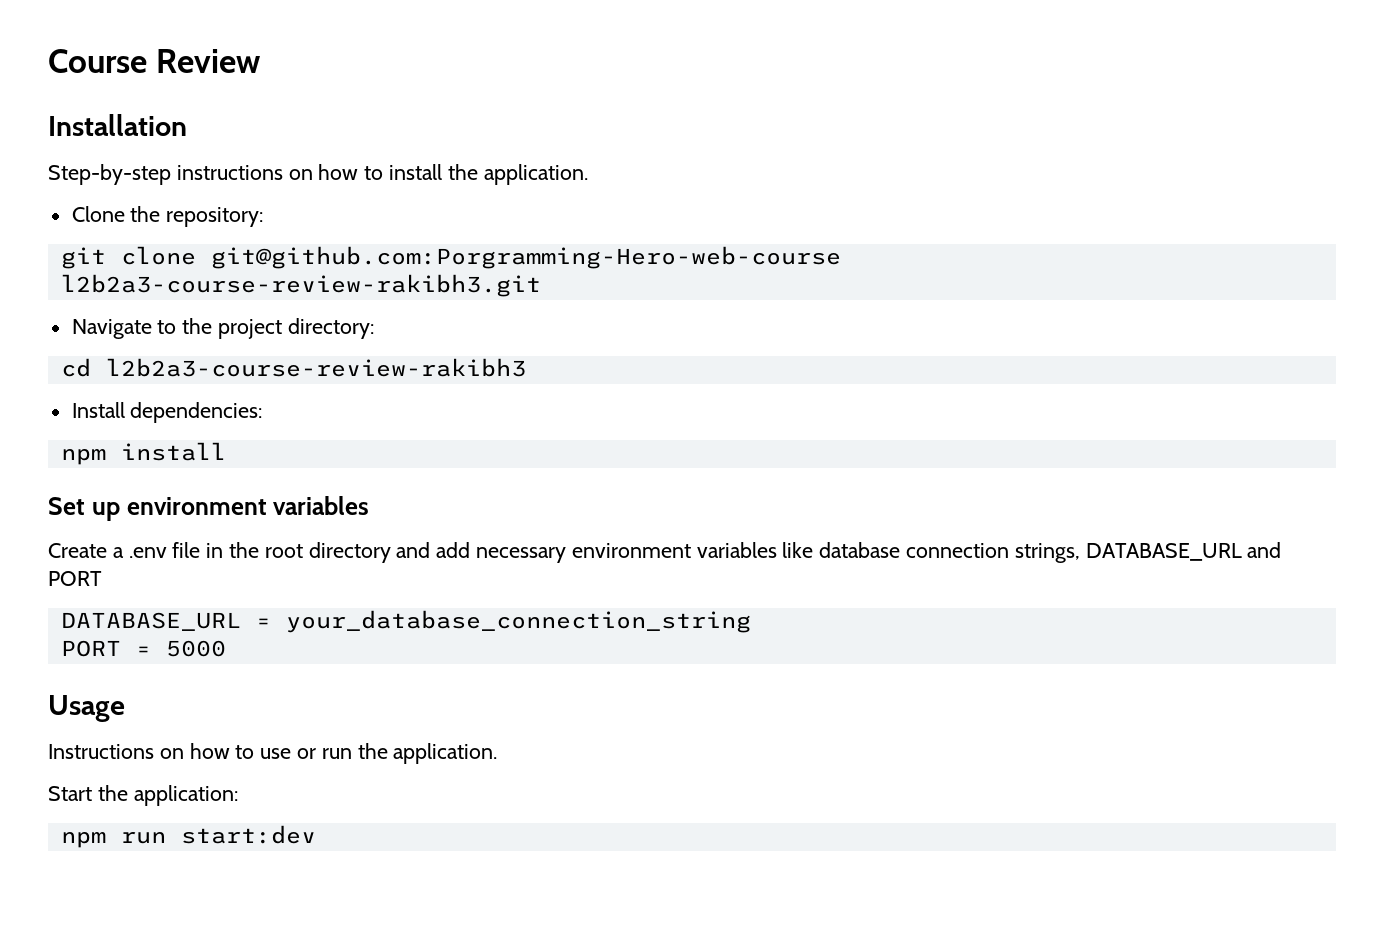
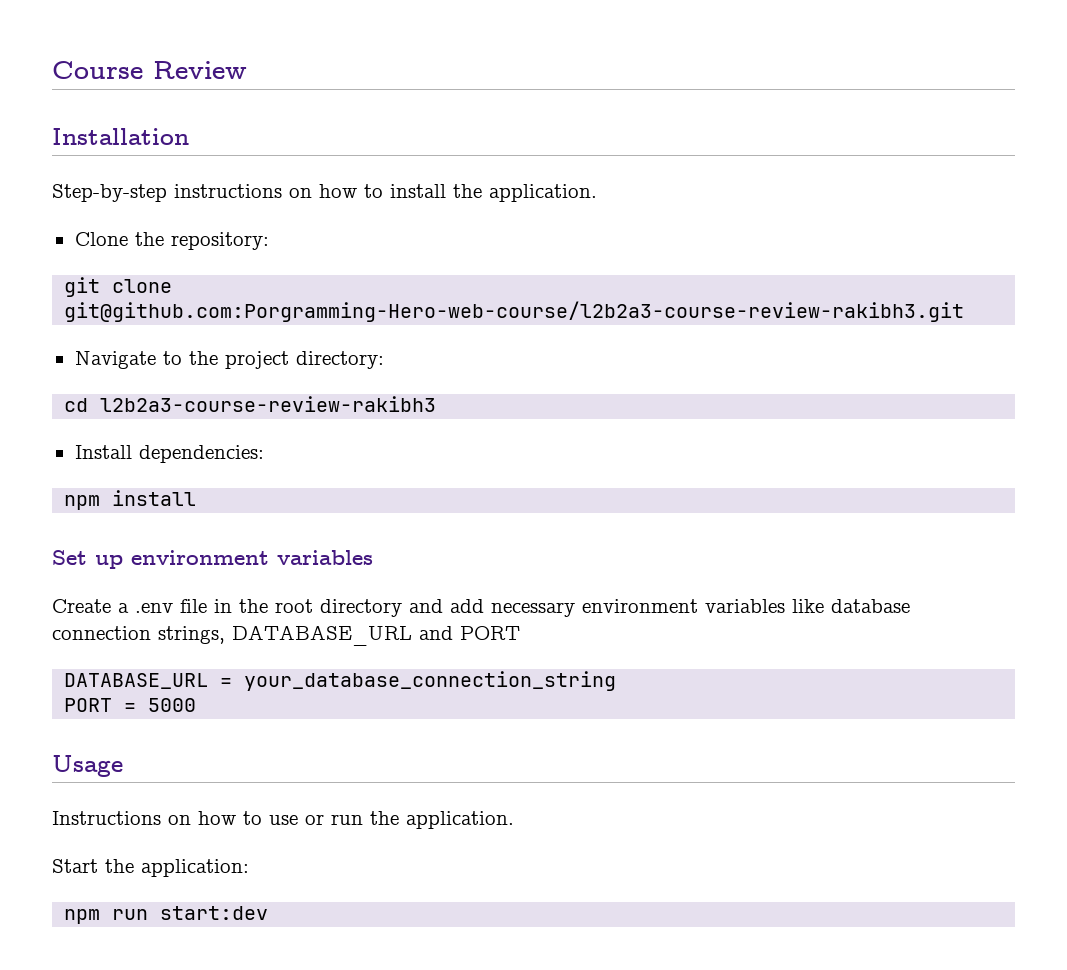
[210,246,841,269] [60,274,541,297] git@github.com:Porgramming-Hero-web-course l2b2a3-course-review-rakibh3.git -> [64,301,965,322] git@github.com:Porgramming-Hero-web-course/l2b2a3-course-review-rakibh3.git

